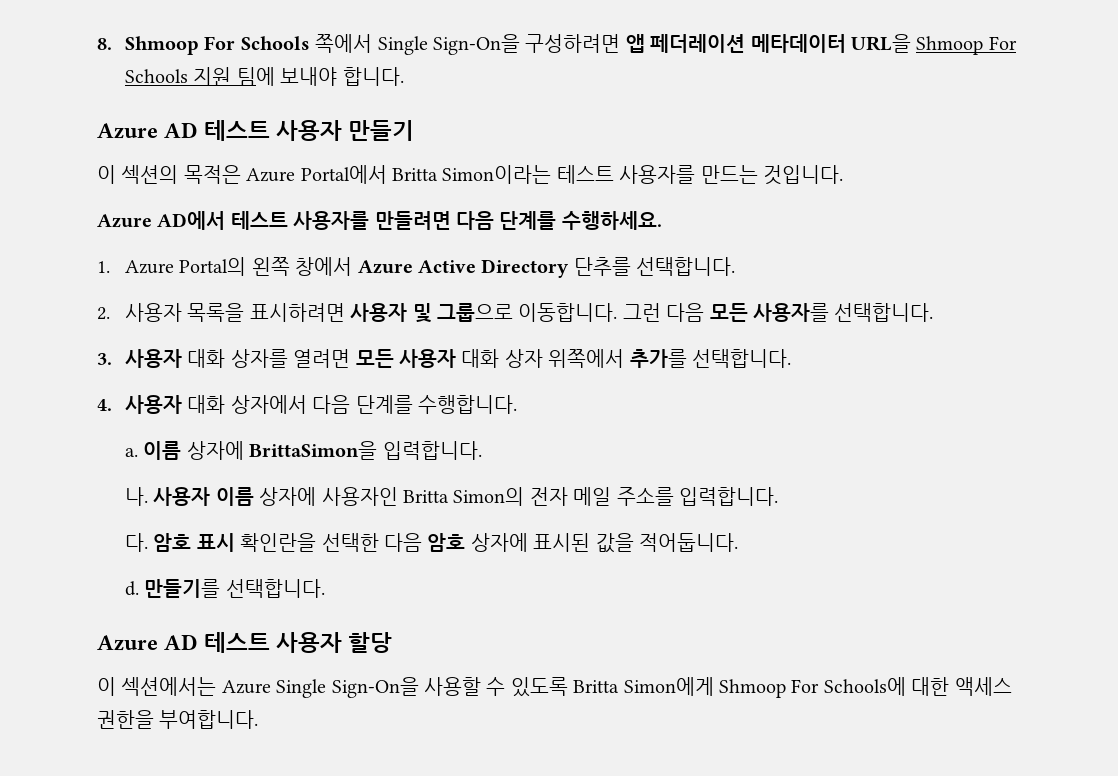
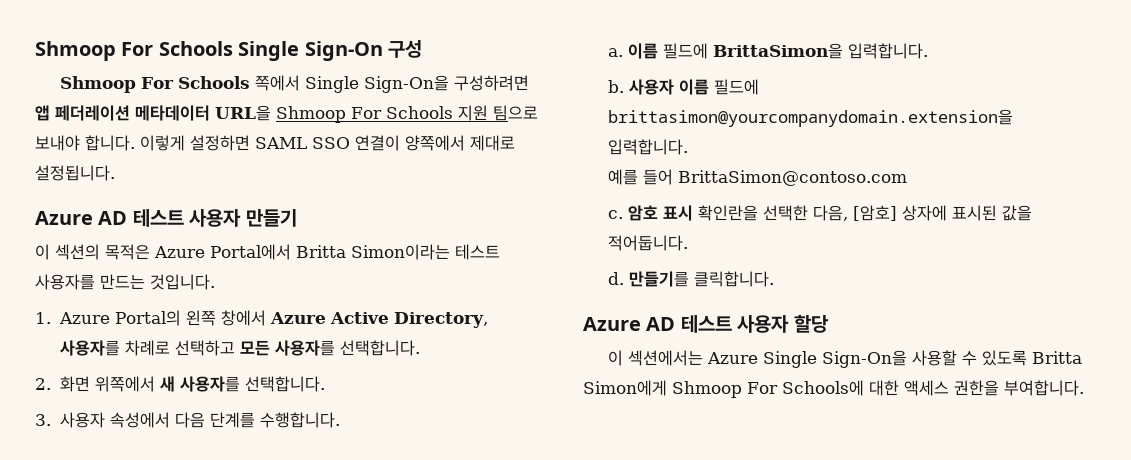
[97,38,112,50] 8. -> [35,40,422,61] Shmoop For Schools Single Sign-On 구성 //
[236,67,275,86] 팀에 -> [492,105,538,121] 팀으로
(404, 76) none -> [140,135,515,151] [35,165,115,181] 이렇게 설정하면 SAML SSO 연결이 양쪽에서 제대로 설정됩니다.
[97,211,662,230] // Azure AD에서 테스트 사용자를 만들려면 다음 단계를 수행하세요. -> (215, 282) none
[481,257,736,278] [97,303,934,323] [97,349,792,368] [97,395,307,414] Directory 단추를 선택합니다. // 2. 사용자 목록을 표시하려면 사용자 및 그룹으로 이동합니다. 그런 다음 모든 사용자를 선택합니다. // 3. 사용자 대화 상자를 열려면 모든 사용자 대화 상자 위쪽에서 추가를 선택합니다. // 4. 사용자 대화 상자에서 -> [394,312,489,328] [60,340,421,356] [35,376,326,392] [35,412,171,428] Directory, 사용자를 차례로 선택하고 모든 사용자를 선택합니다. // 2. 화면 위쪽에서 새 사용자를 선택합니다. // 3. 사용자 속성에서
[186,441,244,460] 상자에 -> [663,43,709,59] 필드에
[125,487,149,506] 나. -> [608,80,625,93] b.
[259,487,779,506] [125,533,149,552] 상자에 사용자인 Britta Simon의 전자 메일 주소를 입력합니다. // 다. -> [714,79,760,95] [608,109,1014,127] [608,139,689,155] [608,169,908,186] [608,210,624,219] 필드에 brittasimon@yourcompanydomain.extension을 입력합니다. // 예를 들어 BrittaSimon@contoso.com // c.
[384,533,466,552] 다음 암호 -> [813,205,898,221] 다음, [암호]
[225,579,325,598] 선택합니다. -> [694,271,775,287] 클릭합니다.

